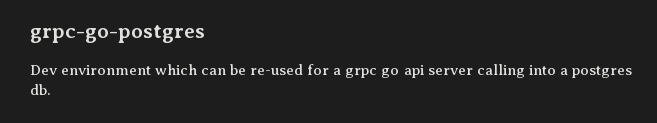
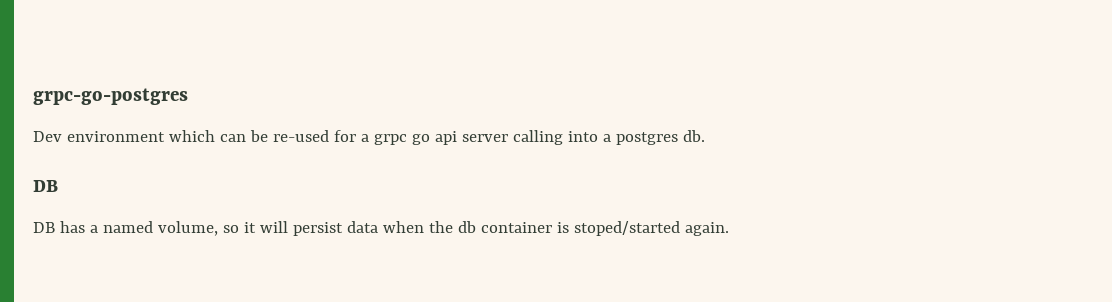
(51, 89) none -> [33,180,58,192] [33,221,729,236] // DB // DB has a named volume, so it will persist data when the db container is stoped/started again.

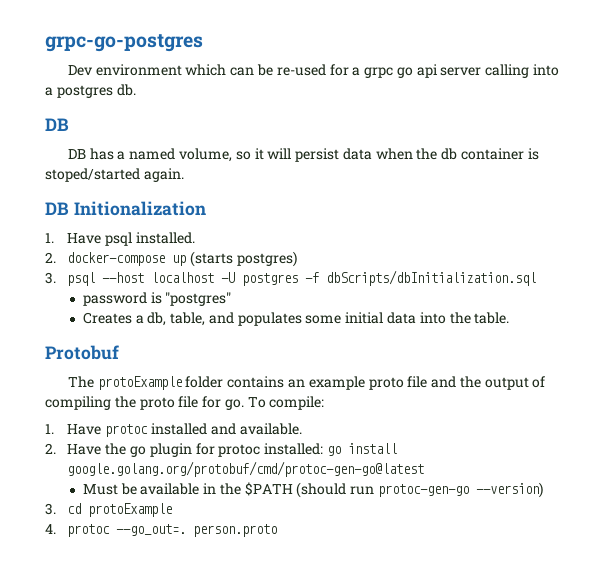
(729, 229) none -> [45,201,206,216] [45,232,195,246] [45,251,297,267] [45,270,537,286] [82,292,232,306] [82,312,510,326] [45,345,119,360] [67,376,546,390] [45,396,325,410] [45,423,302,437] [45,443,397,457] [67,461,425,477] [82,482,544,498] [45,503,173,517] [45,524,278,537] // DB Initionalization // 1. Have psql installed. // 2. docker-compose up (starts postgres) // 3. psql --host localhost -U postgres -f dbScripts/dbInitialization.sql // password is "postgres" // Creates a db, table, and populates some initial data into the table. // Protobuf // The protoExample folder contains an example proto file and the output of compiling the proto file for go. To compile: // 1. Have protoc installed and available. // 2. Have the go plugin for protoc installed: go install google.golang.org/protobuf/cmd/protoc-gen-go@latest // Must be available in the $PATH (should run protoc-gen-go --version) // 3. cd protoExample // 4. protoc --go_out=. person.proto

